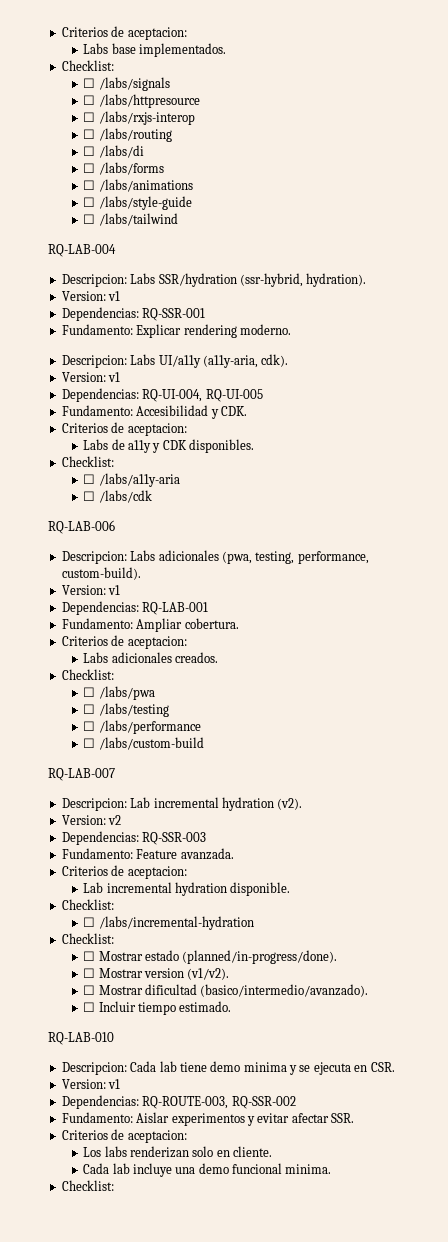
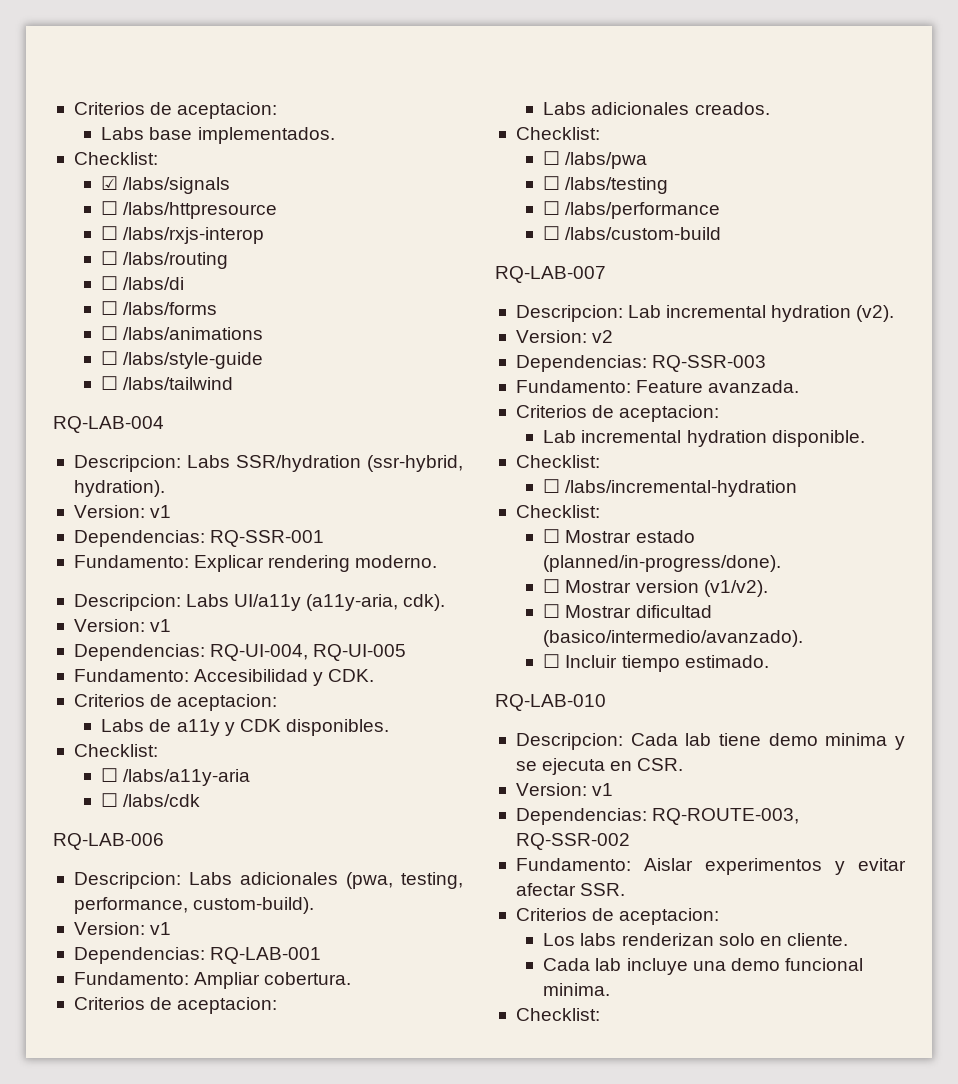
[83,78,96,88] ☐ -> [101,176,119,190] ☑

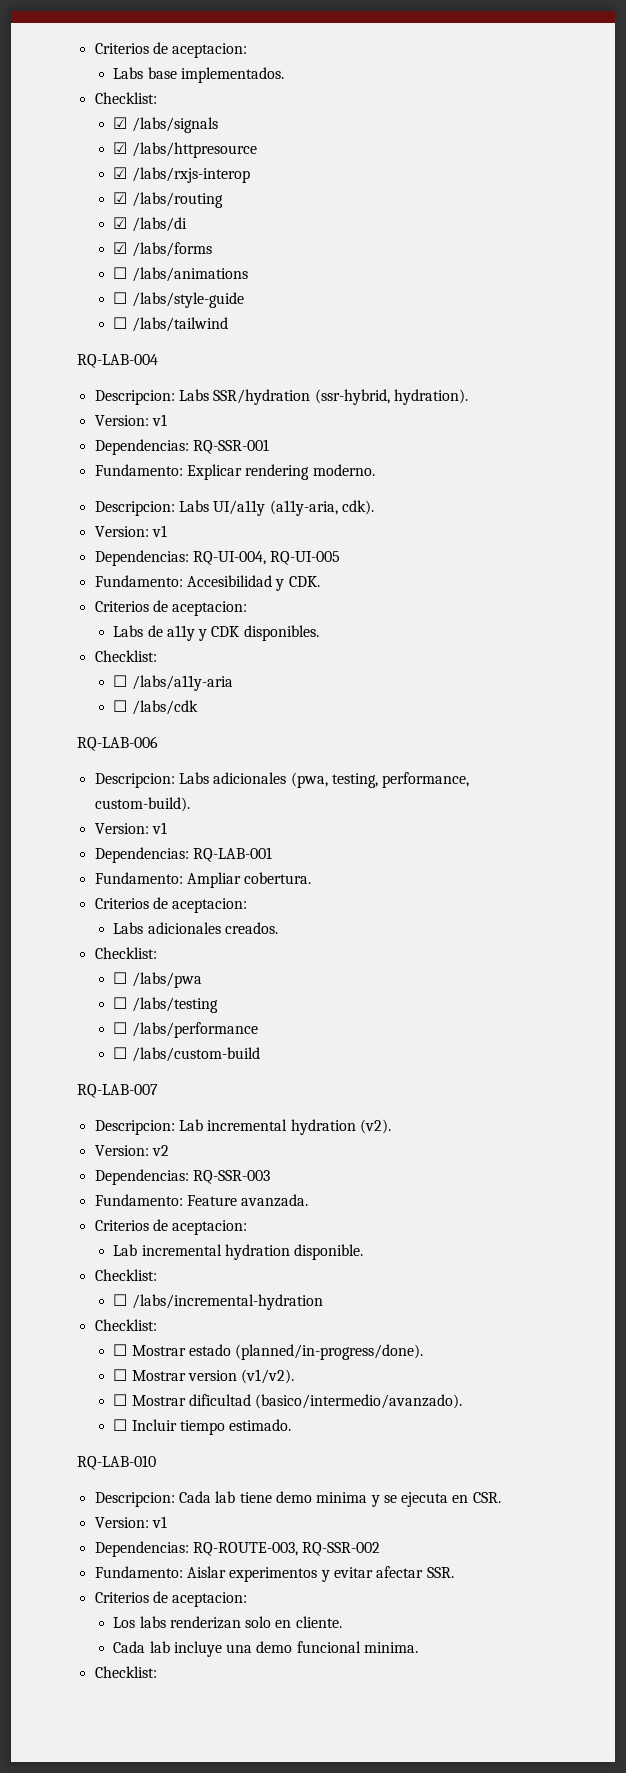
[101,201,119,215] ☐ -> [113,142,128,154] ☑
[101,226,119,240] ☐ -> [113,167,128,179] ☑
[101,251,119,265] ☐ -> [113,192,128,204] ☑
[101,276,119,290] ☐ -> [113,217,128,229] ☑
[101,301,119,315] ☐ -> [113,242,128,254] ☑

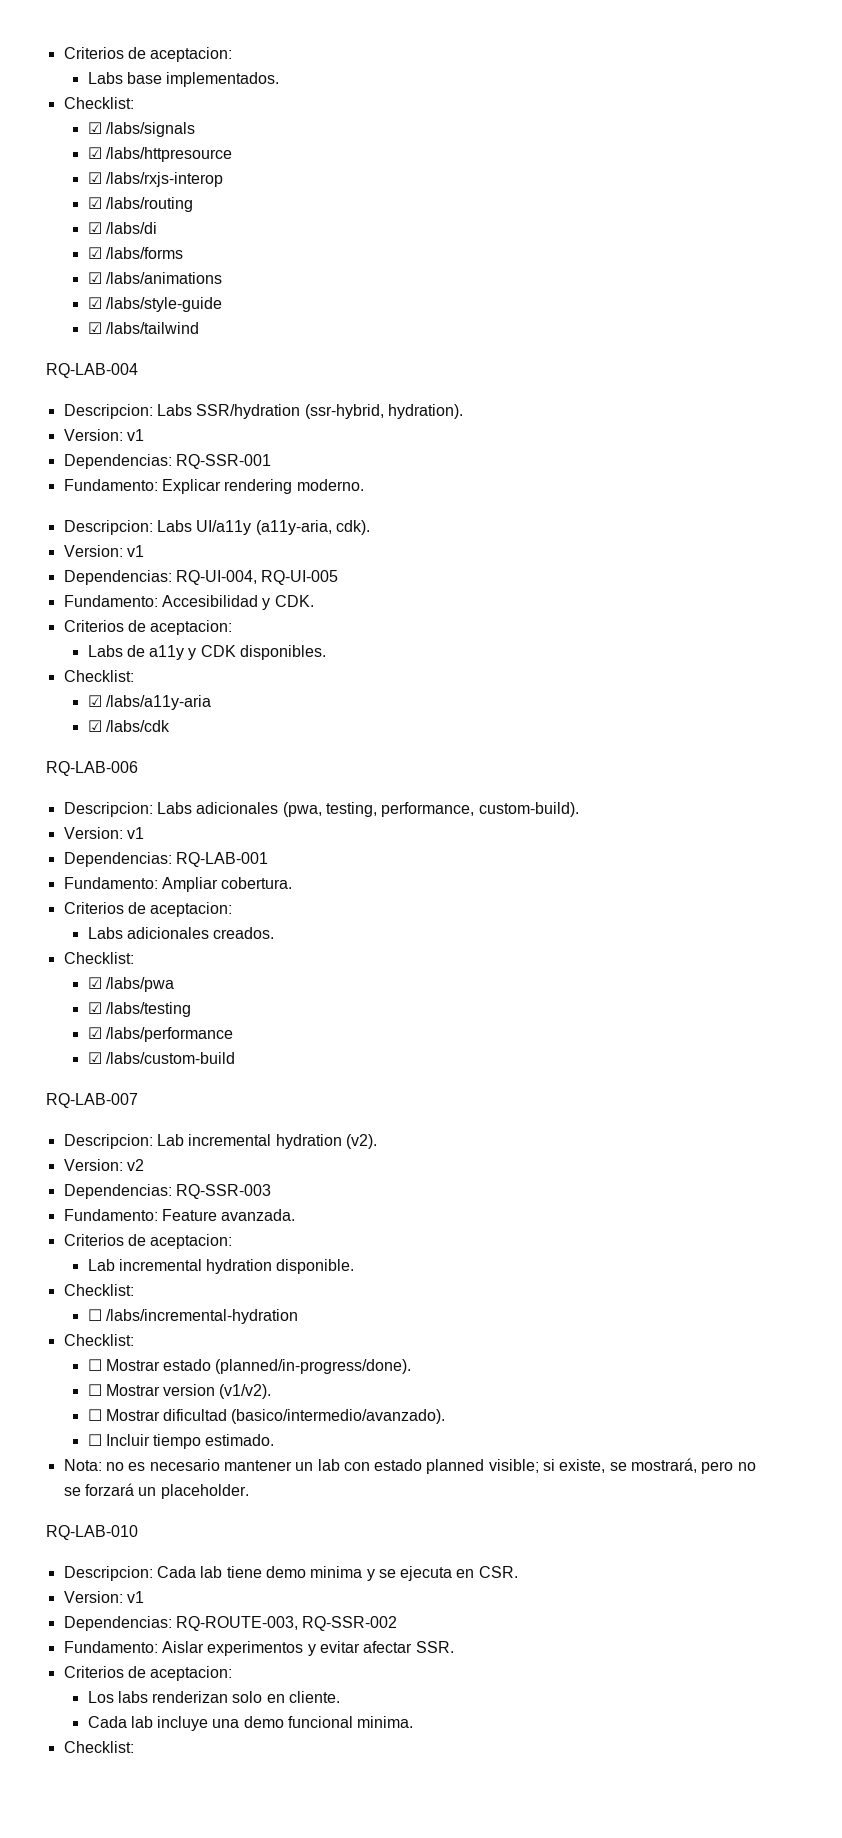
[113,267,128,279] ☐ -> [87,272,102,284] ☑
[113,292,128,304] ☐ -> [87,297,102,309] ☑
[113,317,128,329] ☐ -> [87,322,102,334] ☑
[113,675,128,687] ☐ -> [87,695,102,707] ☑
[113,700,128,712] ☐ -> [87,720,102,732] ☑
[113,972,128,984] ☐ -> [87,977,102,989] ☑
[113,997,128,1009] ☐ -> [87,1002,102,1014] ☑
[113,1022,128,1034] ☐ -> [87,1027,102,1039] ☑
[113,1047,128,1059] ☐ -> [87,1052,102,1064] ☑
(292, 1425) none -> [63,1458,756,1474] [63,1483,249,1499] // Nota: no es necesario mantener un lab con estado planned visible; si existe, se mostrará, pero no se forzará un placeholder.

